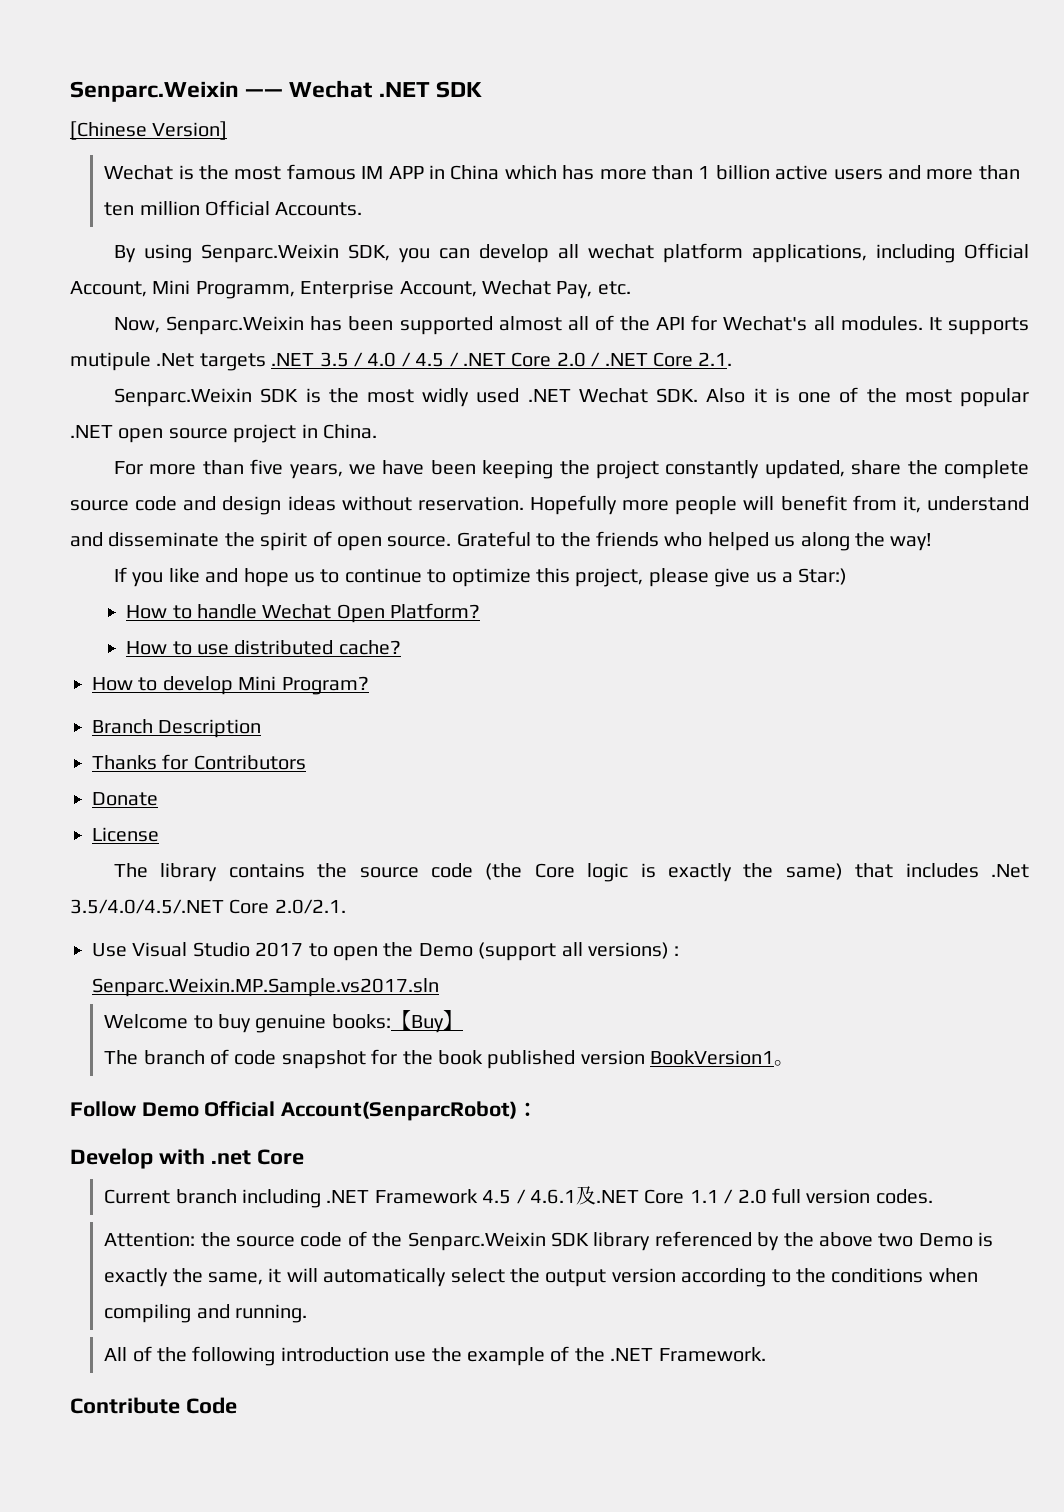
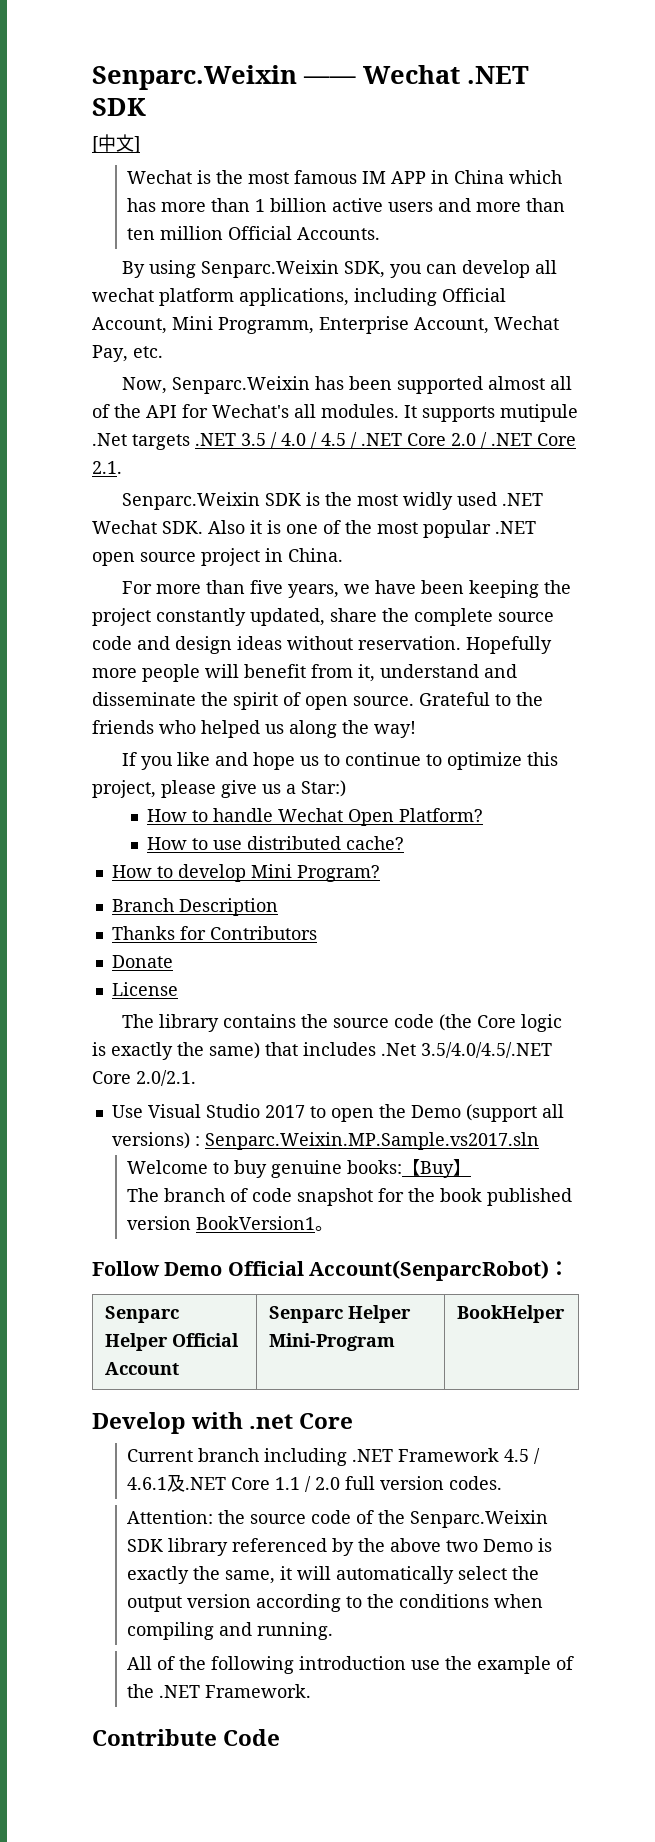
[70,121,228,140] [Chinese Version] -> [92,134,140,153] [中文]
(539, 1109) none -> [104,1306,179,1323] [104,1333,239,1351] [104,1362,179,1375] [268,1305,411,1323] [268,1333,395,1351] [456,1305,565,1323] // Senparc Helper Official Account | Senparc Helper Mini-Program | BookHelper

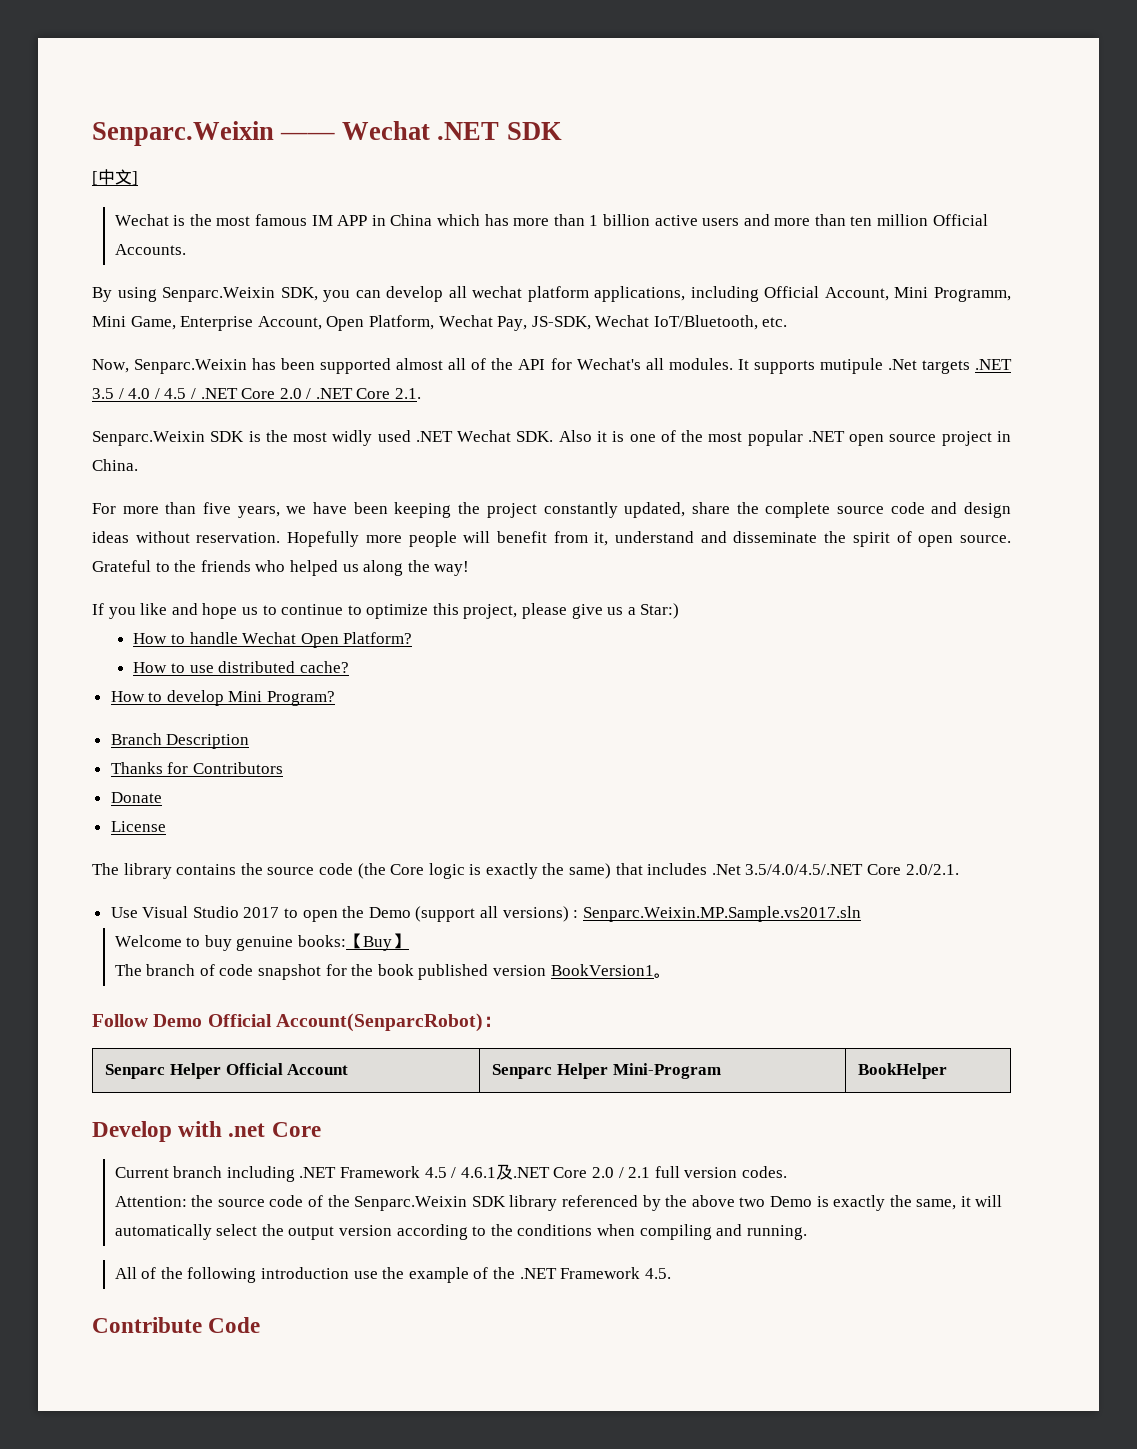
[319,316,559,334] [92,345,128,362] Enterprise Account, Wechat Pay, -> [92,315,758,331] Mini Game, Enterprise Account, Open Platform, Wechat Pay, JS-SDK, Wechat IoT/Bluetooth,
[275,1476,341,1492] 1.1 / 2.0 -> [592,1167,651,1178] 2.0 / 2.1
[205,1684,312,1698] Framework. -> [560,1267,671,1279] Framework 4.5.

